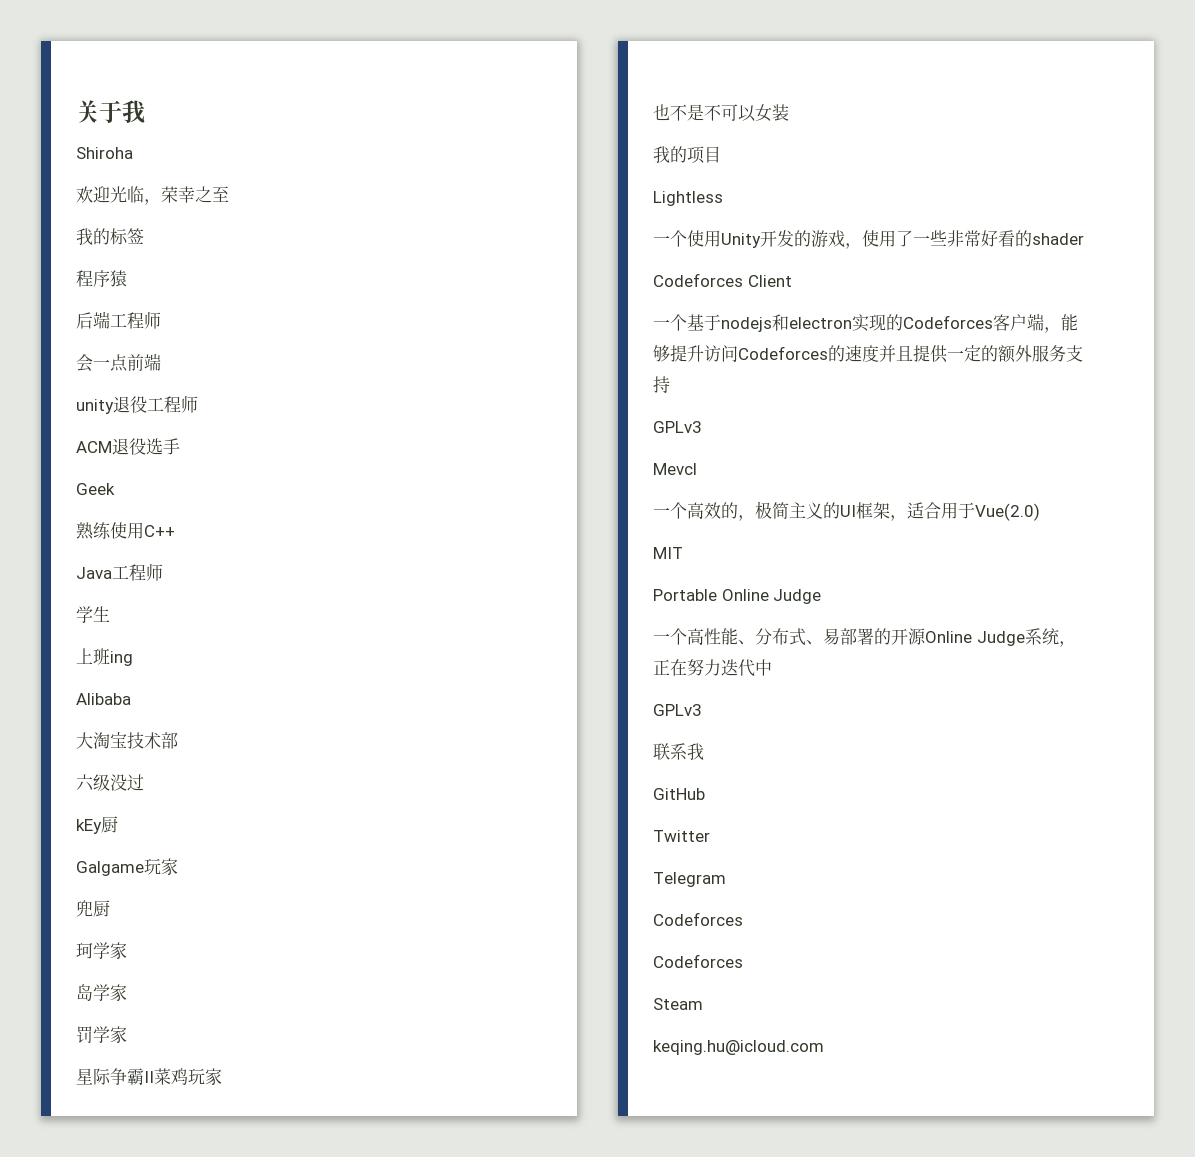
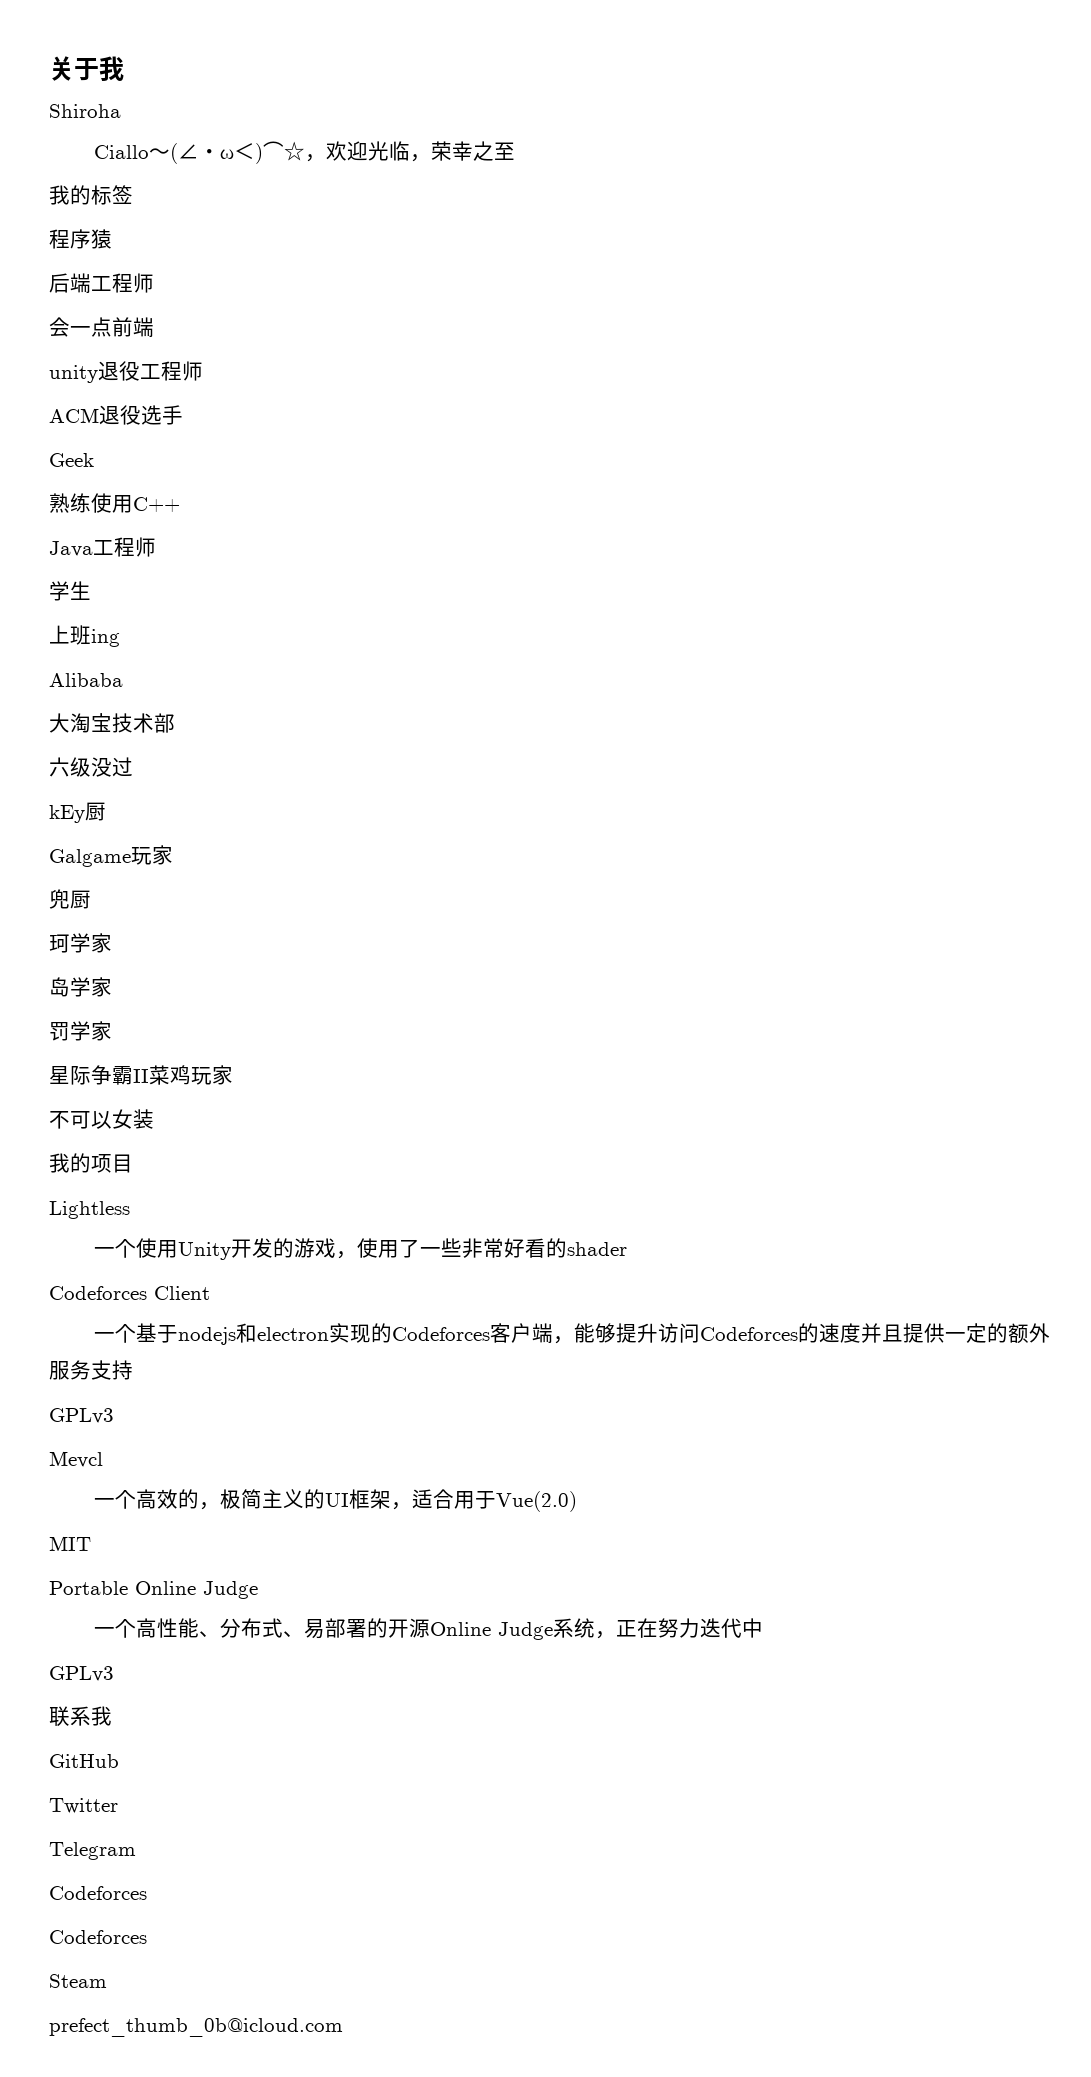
(133, 153) none -> [94,141,327,164] Ciallo～(∠・ω＜)⌒☆，
[653,104,704,121] 也不是 -> (233, 1075) none
[653,1040,824,1055] keqing.hu@icloud.com -> [49,2018,343,2037] prefect_thumb_0b@icloud.com

